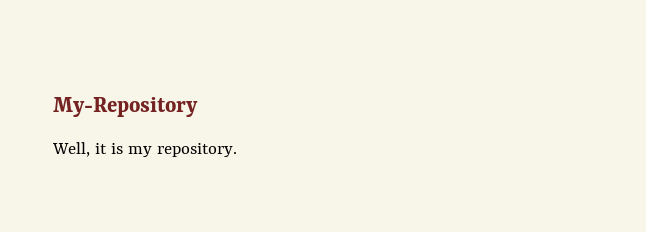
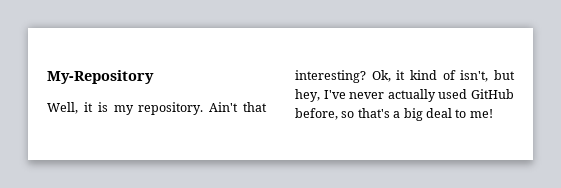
(237, 150) none -> [209,102,267,112] [295,70,515,83] [295,89,514,102] [295,108,493,121] Ain't that interesting? Ok, it kind of isn't, but hey, I've never actually used GitHub before, so that's a big deal to me!

